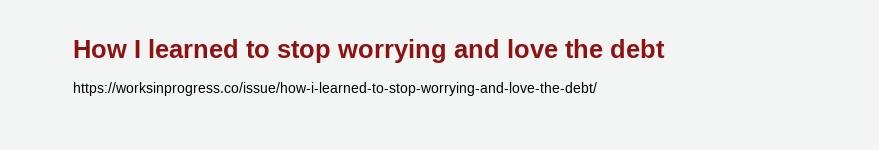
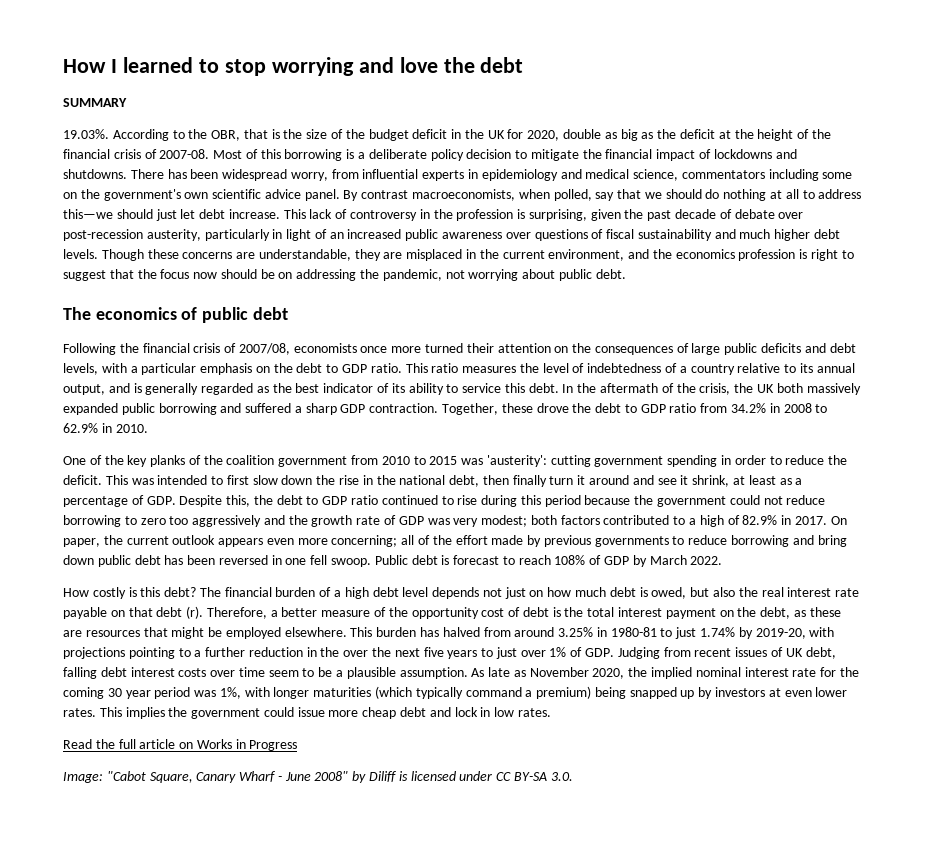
[73,82,597,96] https://worksinprogress.co/issue/how-i-learned-to-stop-worrying-and-love-the-debt/ -> [63,98,127,107] [63,129,831,141] [63,149,797,161] [63,169,853,181] [63,189,862,201] [63,209,804,221] [63,229,841,241] [63,249,854,261] [63,269,626,281] [63,307,288,323] [63,343,856,355] [63,363,855,375] [63,383,861,395] [63,403,828,415] [63,423,148,433] [63,455,848,467] [63,475,803,487] [63,495,826,507] [63,515,847,527] [63,535,847,547] [63,555,723,567] [63,587,860,599] [63,606,841,619] [63,627,835,639] [63,647,836,659] [63,667,859,679] [63,686,848,699] [63,707,551,719] [63,739,298,751] [63,771,573,783] SUMMARY // 19.03%. According to the OBR, that is the size of the budget deficit in the UK for 2020, double as big as the deficit at the height of the financial crisis of 2007-08. Most of this borrowing is a deliberate policy decision to mitigate the financial impact of lockdowns and shutdowns. There has been widespread worry, from influential experts in epidemiology and medical science, commentators including some on the government's own scientific advice panel. By contrast macroeconomists, when polled, say that we should do nothing at all to address this—we should just let debt increase. This lack of controversy in the profession is surprising, given the past decade of debate over post-recession austerity, particularly in light of an increased public awareness over questions of fiscal sustainability and much higher debt levels. Though these concerns are understandable, they are misplaced in the current environment, and the economics profession is right to suggest that the focus now should be on addressing the pandemic, not worrying about public debt. // The economics of public debt // Following the financial crisis of 2007/08, economists once more turned their attention on the consequences of large public deficits and debt levels, with a particular emphasis on the debt to GDP ratio. This ratio measures the level of indebtedness of a country relative to its annual output, and is generally regarded as the best indicator of its ability to service this debt. In the aftermath of the crisis, the UK both massively expanded public borrowing and suffered a sharp GDP contraction. Together, these drove the debt to GDP ratio from 34.2% in 2008 to 62.9% in 2010. // One of the key planks of the coalition government from 2010 to 2015 was 'austerity': cutting government spending in order to reduce the deficit. This was intended to first slow down the rise in the national debt, then finally turn it around and see it shrink, at least as a percentage of GDP. Despite this, the debt to GDP ratio continued to rise during this period because the government could not reduce borrowing to zero too aggressively and the growth rate of GDP was very modest; both factors contributed to a high of 82.9% in 2017. On paper, the current outlook appears even more concerning; all of the effort made by previous governments to reduce borrowing and bring down public debt has been reversed in one fell swoop. Public debt is forecast to reach 108% of GDP by March 2022. // How costly is this debt? The financial burden of a high debt level depends not just on how much debt is owed, but also the real interest rate payable on that debt (r). Therefore, a better measure of the opportunity cost of debt is the total interest payment on the debt, as these are resources that might be employed elsewhere. This burden has halved from around 3.25% in 1980-81 to just 1.74% by 2019-20, with projections pointing to a further reduction in the over the next five years to just over 1% of GDP. Judging from recent issues of UK debt, falling debt interest costs over time seem to be a plausible assumption. As late as November 2020, the implied nominal interest rate for the coming 30 year period was 1%, with longer maturities (which typically command a premium) being snapped up by investors at even lower rates. This implies the government could issue more cheap debt and lock in low rates. // Read the full article on Works in Progress // Image: "Cabot Square, Canary Wharf - June 2008" by Diliff is licensed under CC BY-SA 3.0.

